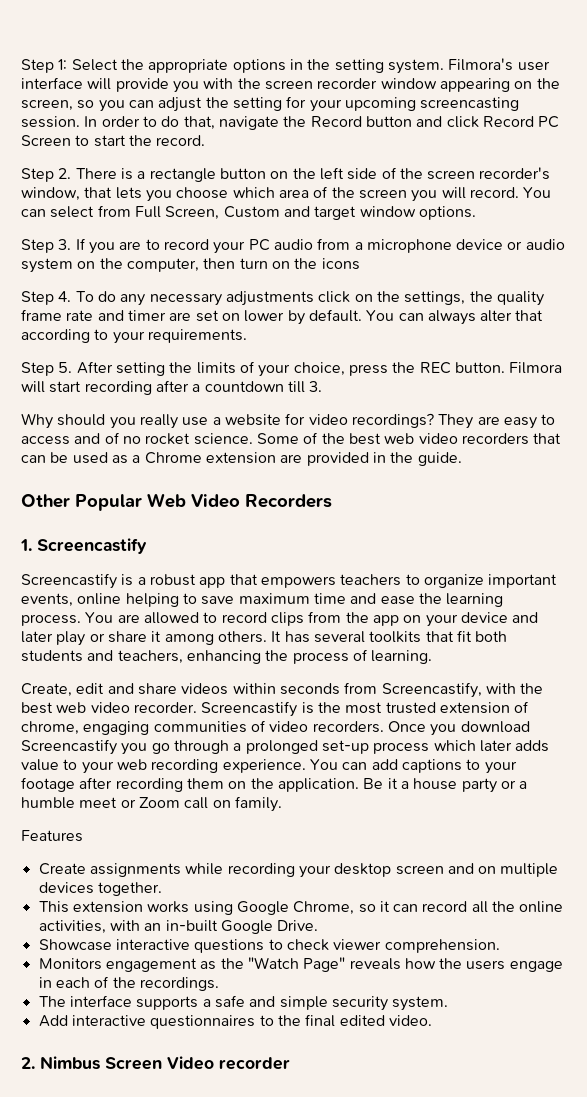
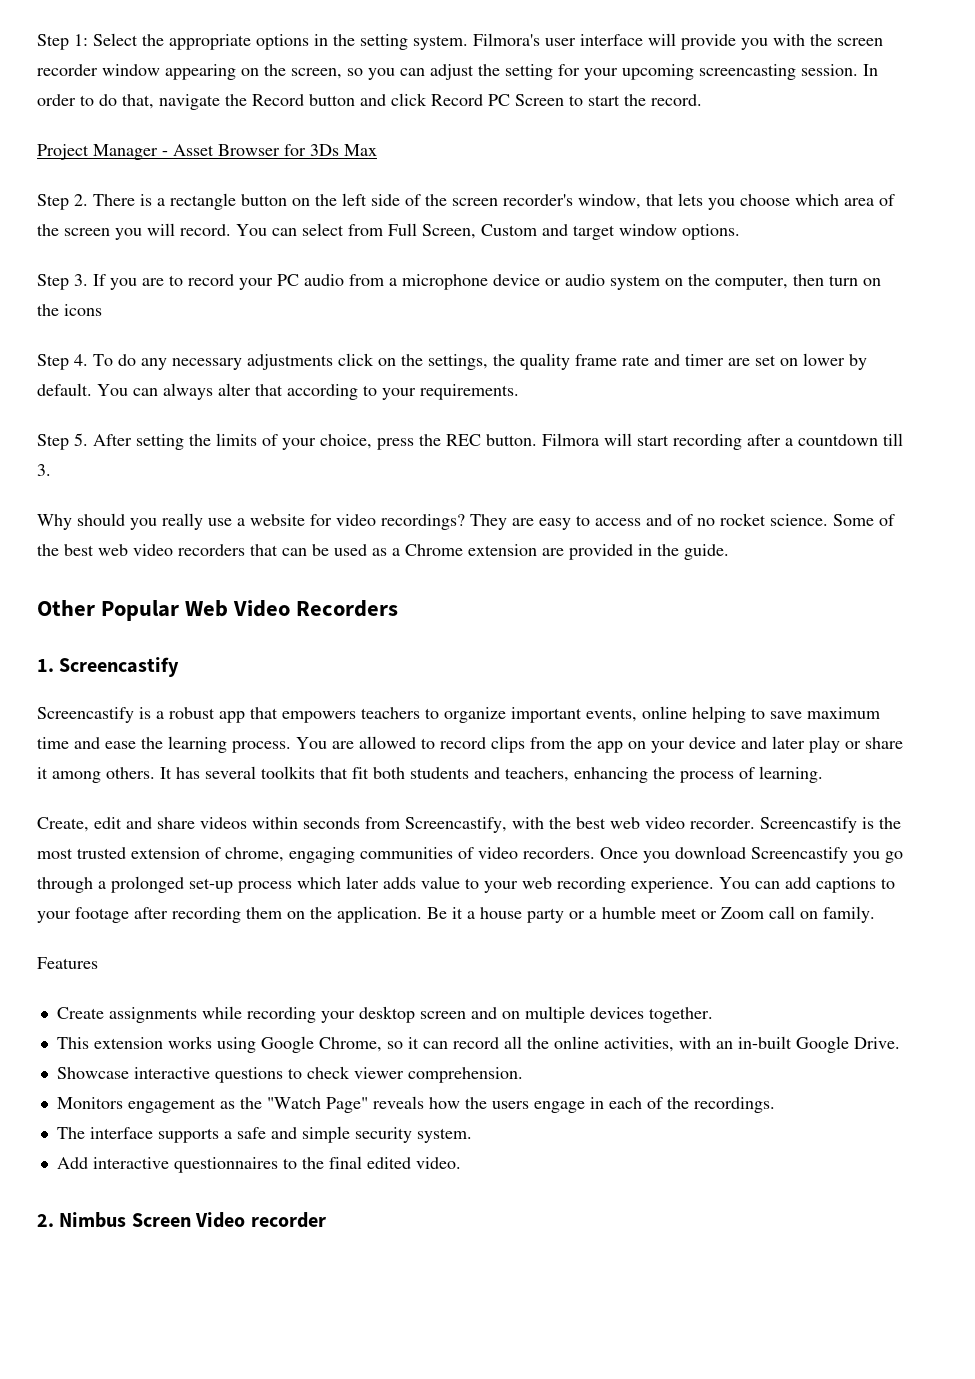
(206, 140) none -> [37,144,377,160] // Project Manager - Asset Browser for 3Ds Max

